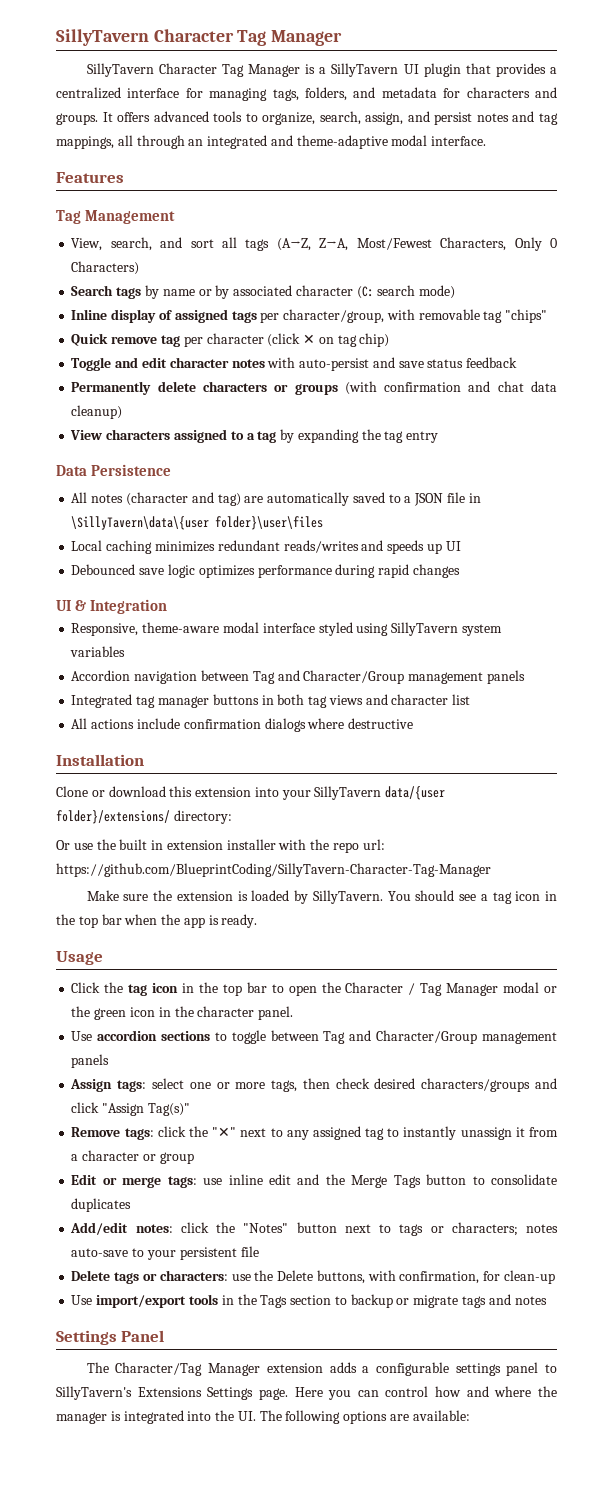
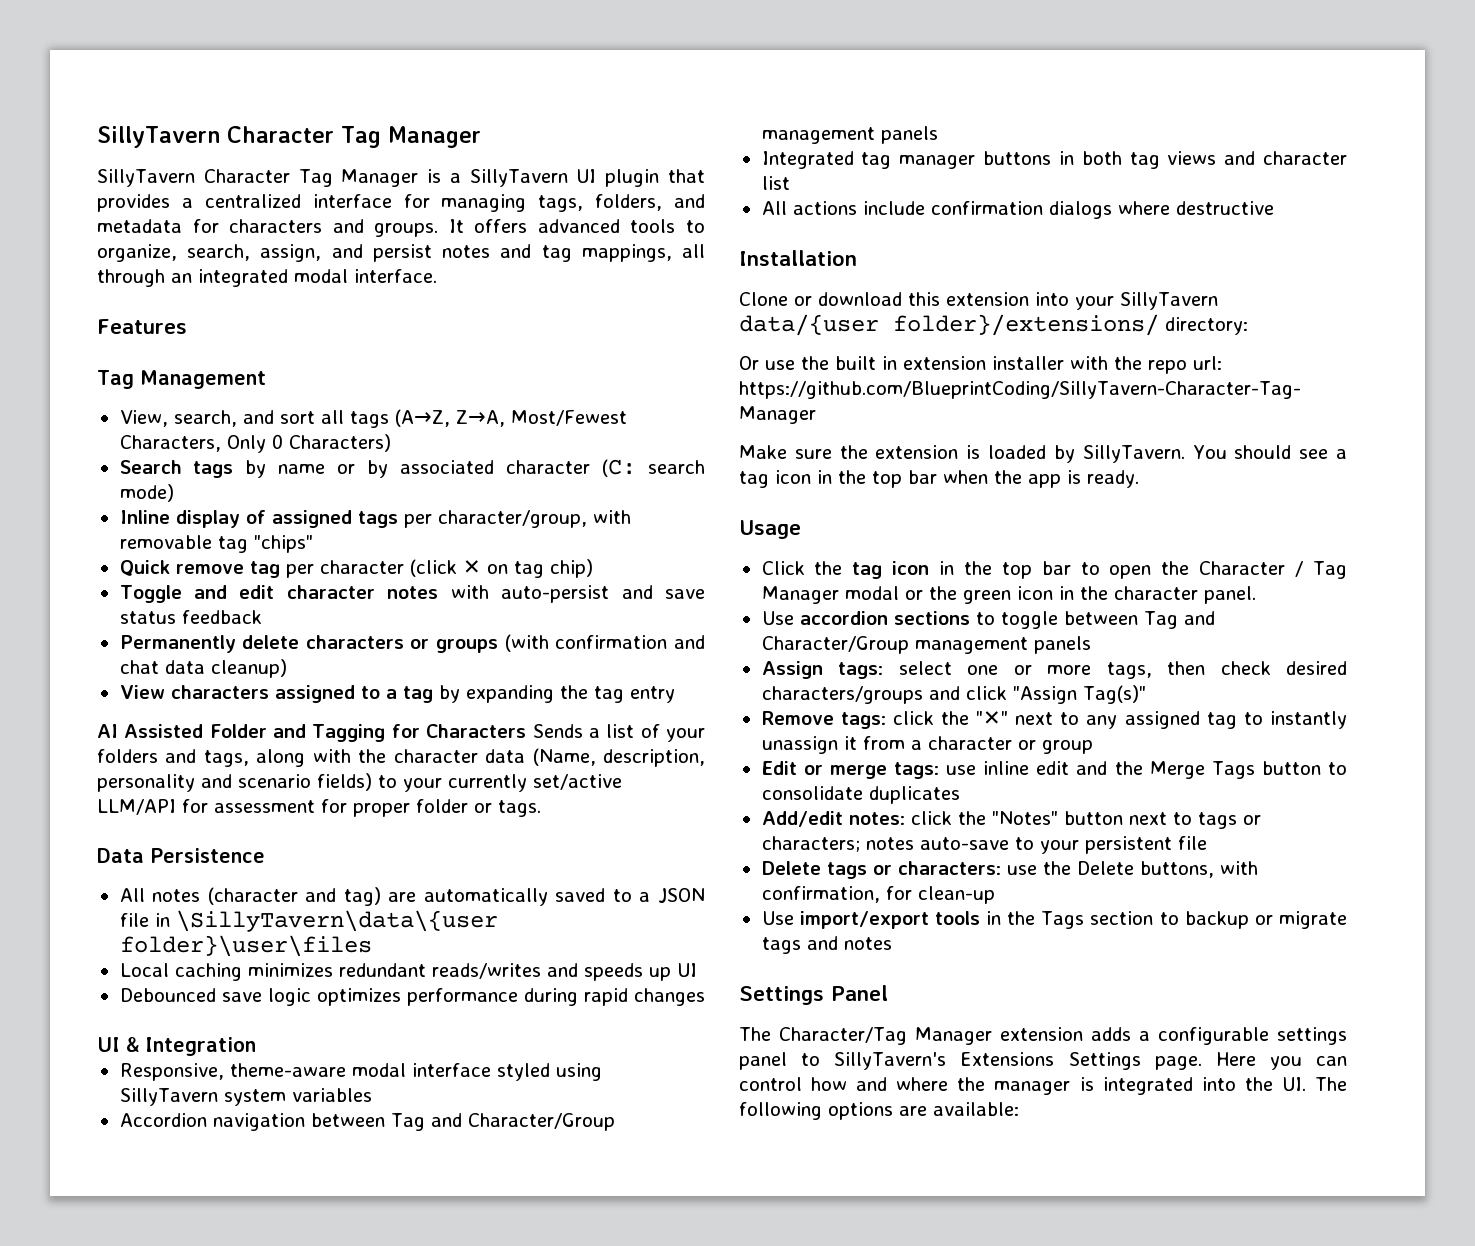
[270,135,388,149] and theme-adaptive -> (288, 278) none
(439, 437) none -> [97,724,705,742] [97,748,705,767] [97,773,622,792] [97,799,541,817] // AI Assisted Folder and Tagging for Characters Sends a list of your folders and tags, along with the character data (Name, description, personality and scenario fields) to your currently set/active LLM/API for assessment for proper folder or tags.

